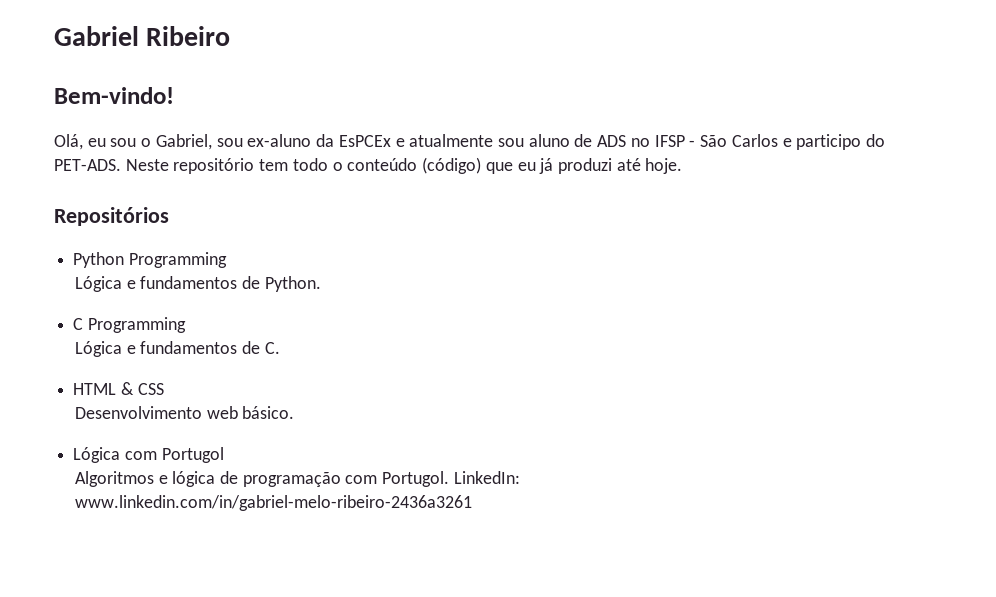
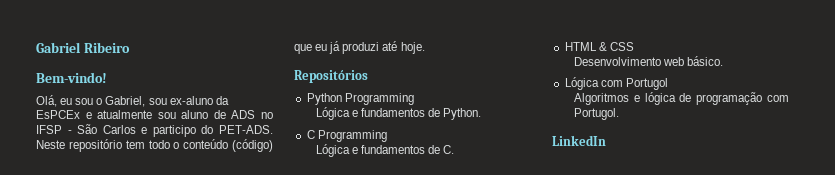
[453,471,520,484] [74,495,472,511] LinkedIn: www.linkedin.com/in/gabriel-melo-ribeiro-2436a3261 -> [552,135,606,146] // LinkedIn

